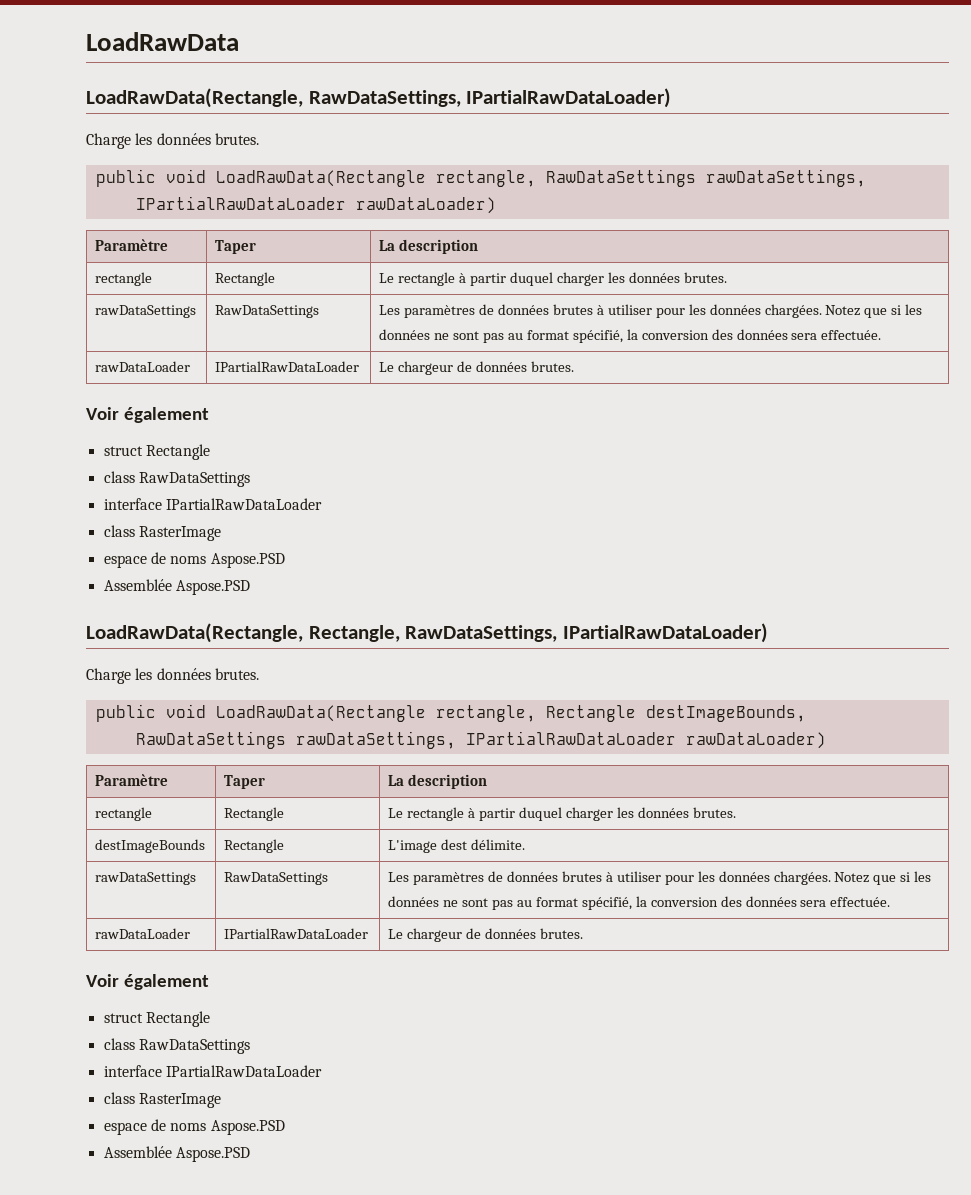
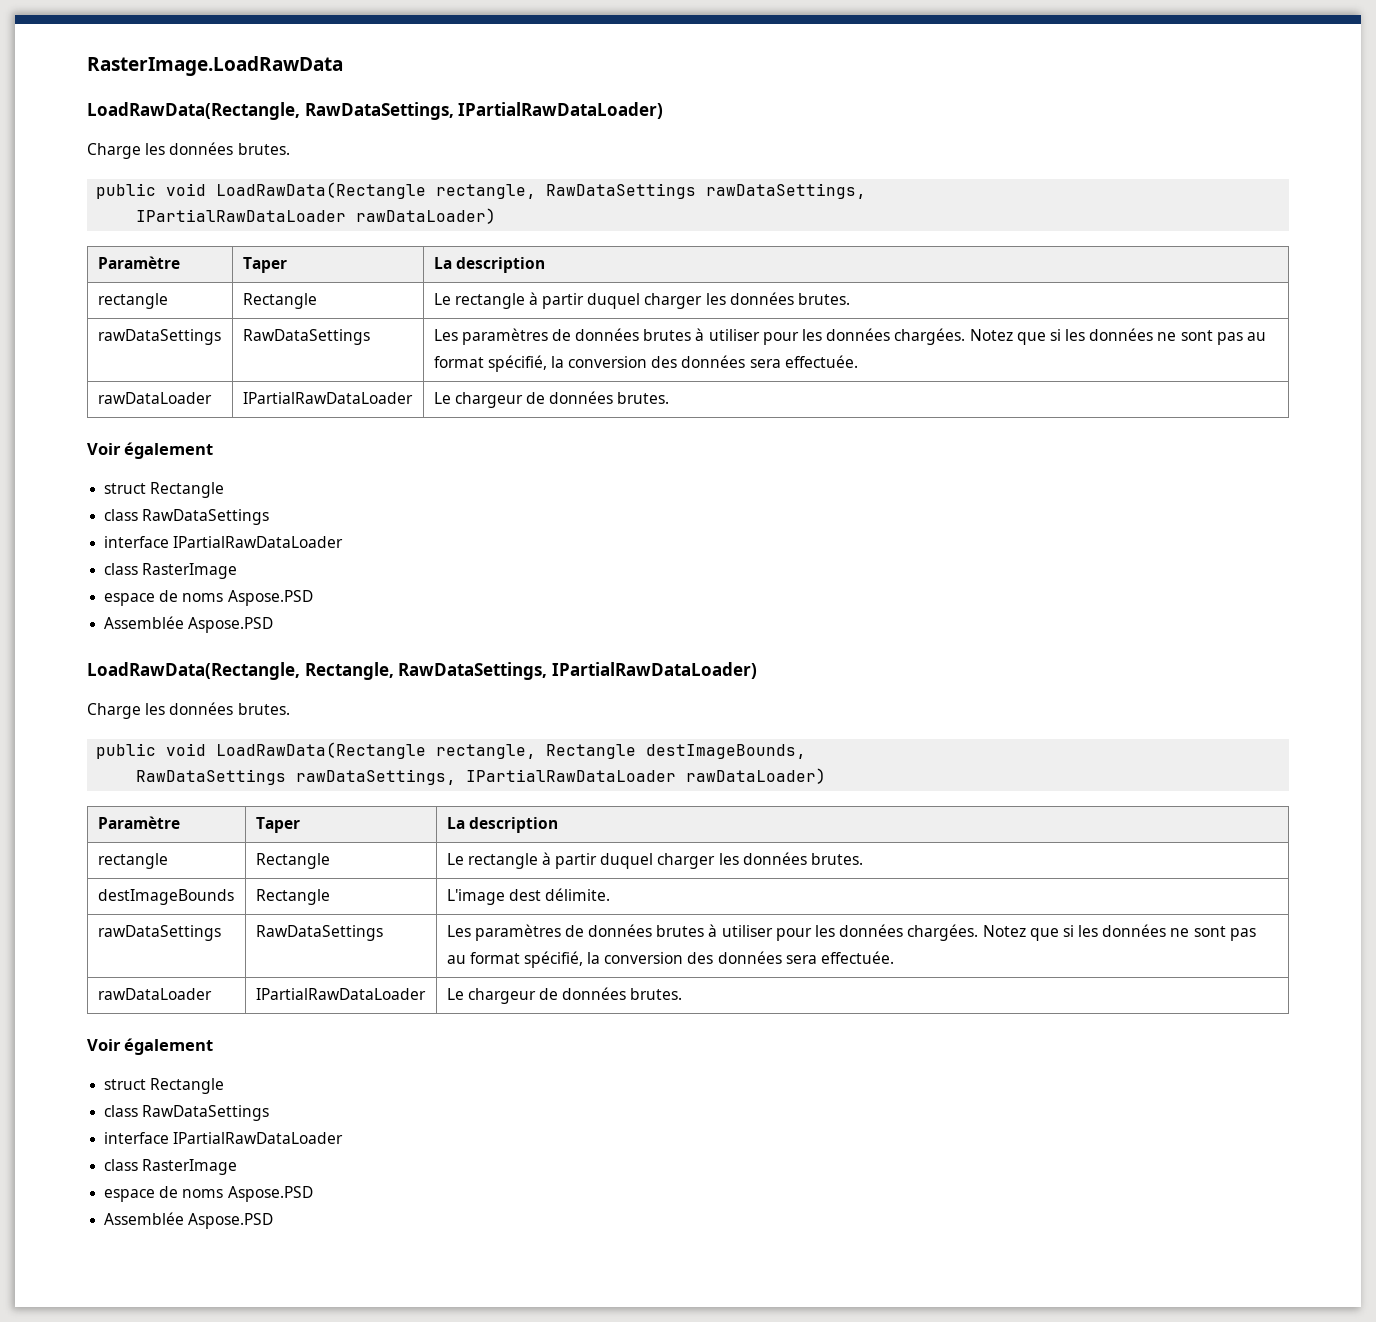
[86,32,239,51] LoadRawData -> [87,56,343,76] RasterImage.LoadRawData

